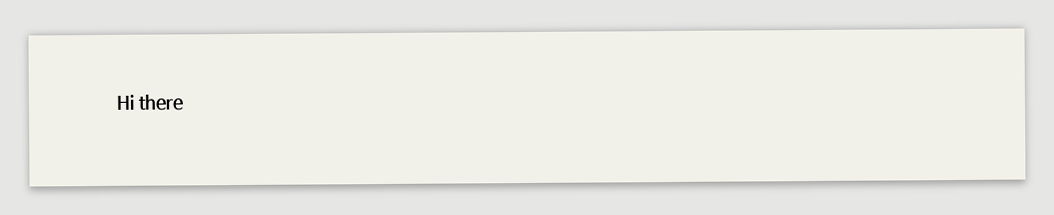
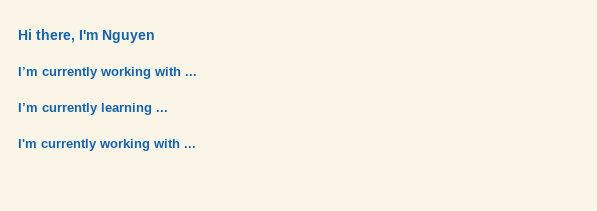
[137,94,184,111] there -> [36,29,155,43] [18,67,197,79] [18,103,168,115] [18,139,196,151] there, I'm Nguyen // I’m currently working with ... // I’m currently learning ... // I'm currently working with ...

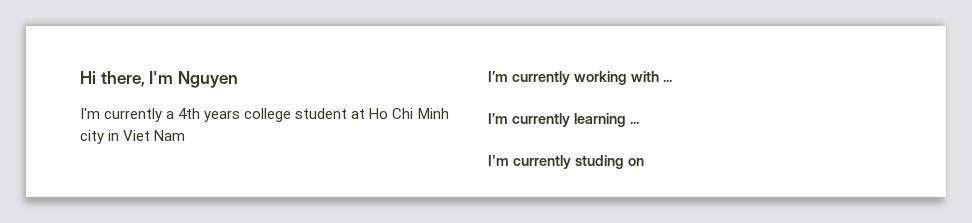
(155, 36) none -> [80,108,449,122] [80,130,186,144] // I'm currently a 4th years college student at Ho Chi Minh city in Viet Nam
[99,139,196,151] working with ... -> [574,155,644,169] studing on

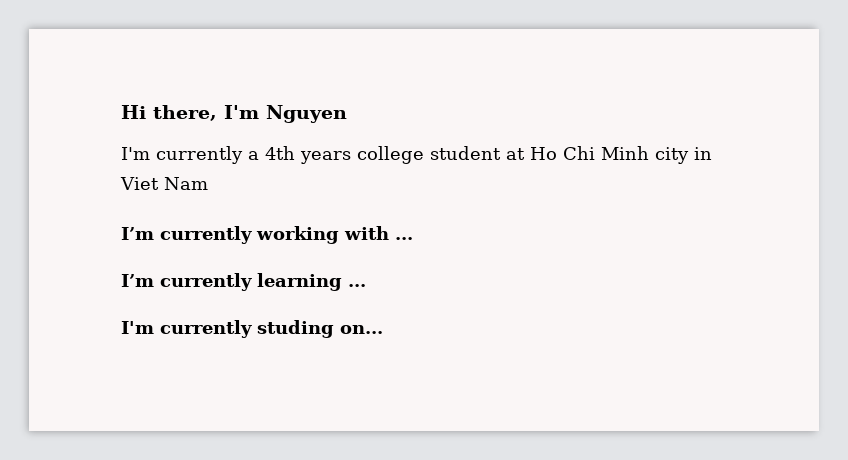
[627,158,644,166] on -> [340,325,383,334] on...

